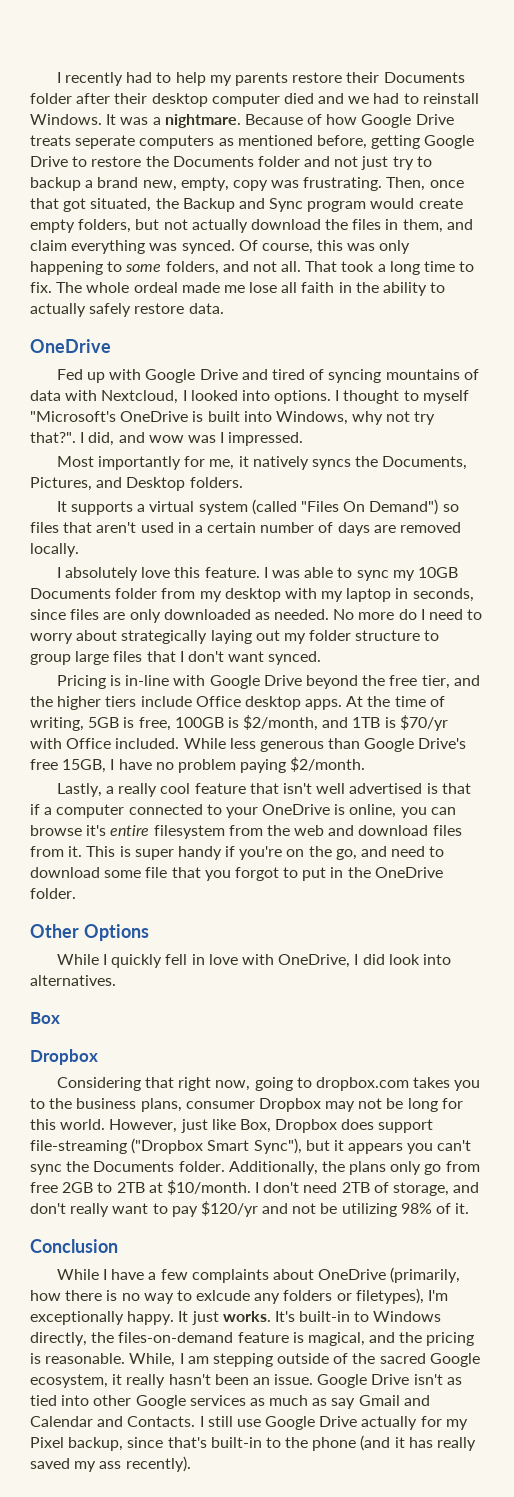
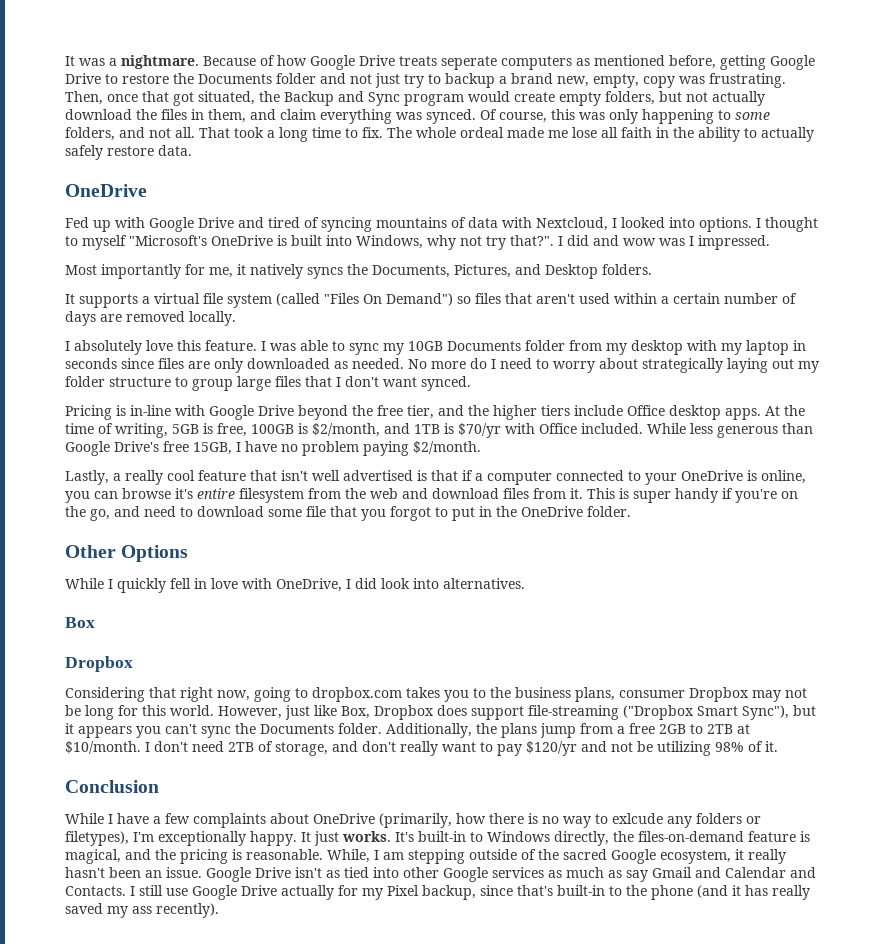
[56,72,465,86] [30,93,479,107] [30,114,102,125] I recently had to help my parents restore their Documents folder after their desktop computer died and we had to reinstall Windows. -> (65, 61) none
[88,432,115,446] did, -> [567,235,589,246] did
(195, 506) none -> [203,293,223,304] file
[177,522,191,533] in -> [614,293,657,304] within
[412,588,474,602] seconds, -> [65,358,117,369] seconds
[390,1161,480,1175] only go from -> [540,723,625,738] jump from a

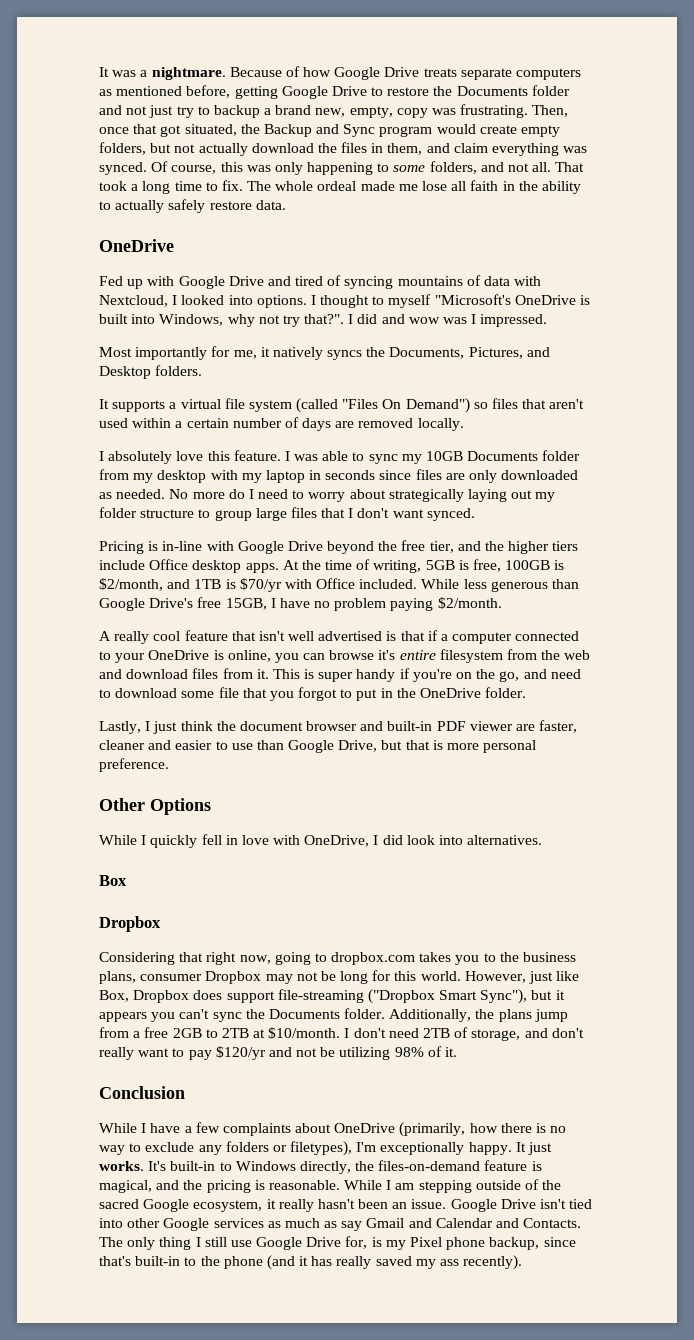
[441,56,497,70] seperate -> [460,68,512,80] separate
[65,470,121,485] Lastly, a -> [99,631,111,641] A
(631, 511) none -> [99,720,578,734] [99,740,537,753] [99,758,169,772] // Lastly, I just think the document browser and built-in PDF viewer are faster, cleaner and easier to use than Google Drive, but that is more personal preference.
[612,813,663,824] exlcude -> [145,1142,195,1152] exclude
[327,849,370,863] While, -> [344,1180,383,1190] While
[326,870,340,878] as -> (567, 1204) none
(126, 891) none -> [99,1237,192,1250] The only thing
[281,885,358,900] actually for -> [345,1236,382,1249] for, is
(419, 890) none -> [446,1237,486,1250] phone

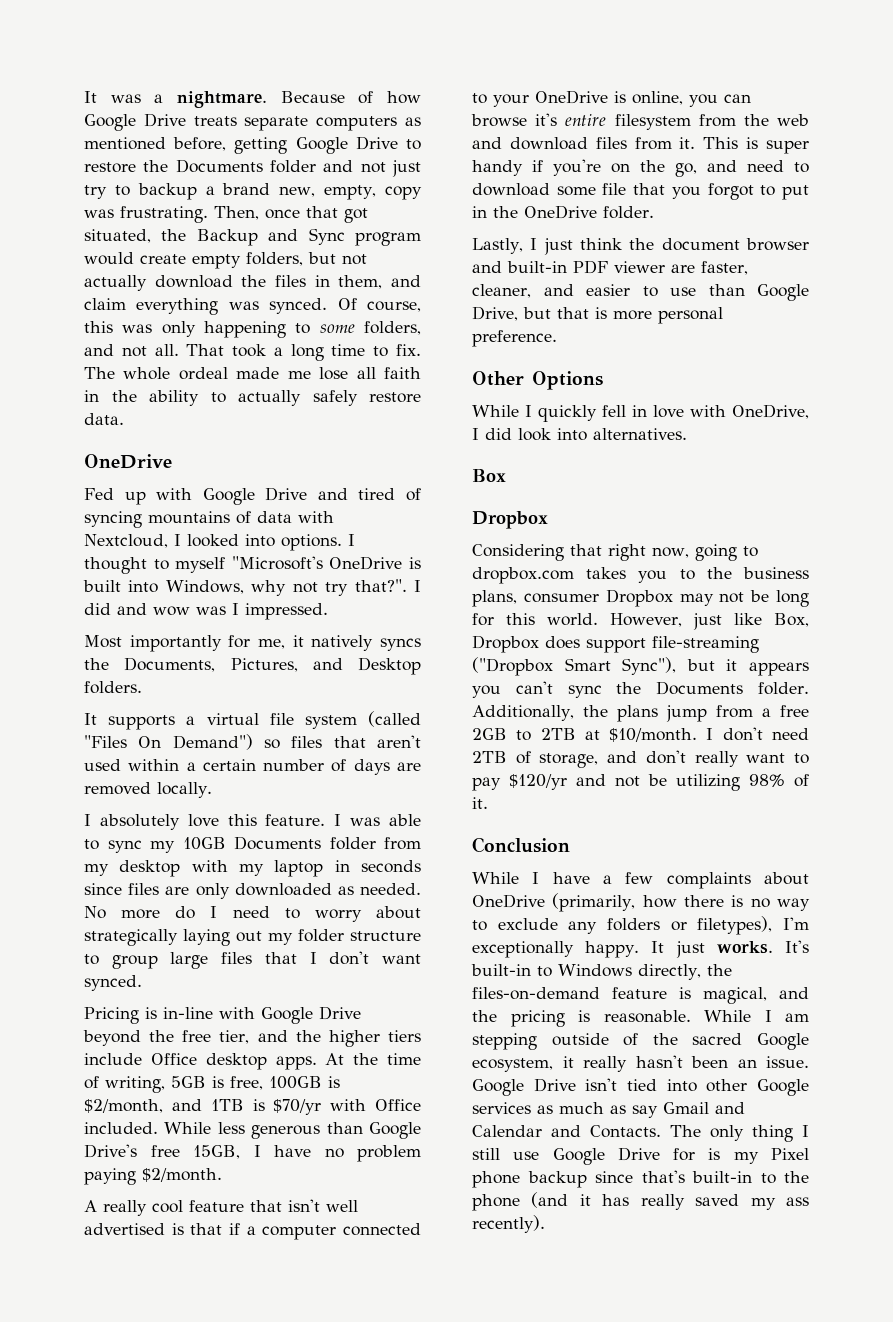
[99,740,145,750] cleaner -> [472,284,531,298] cleaner,
[345,1236,368,1249] for, -> [673,1148,696,1161] for
[489,1237,540,1250] backup, -> [527,1171,587,1188] backup

